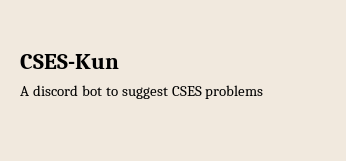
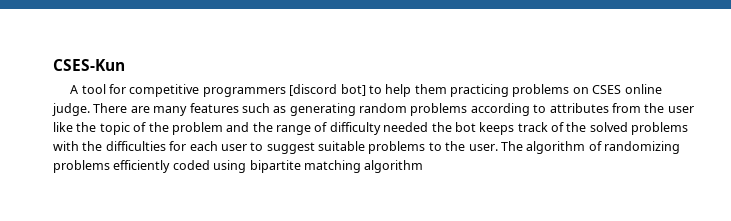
[32,85,264,99] discord bot to suggest CSES problems -> [81,84,662,97] [52,103,694,116] [53,122,689,135] [53,141,680,154] [53,160,424,173] tool for competitive programmers [discord bot] to help them practicing problems on CSES online judge. There are many features such as generating random problems according to attributes from the user like the topic of the problem and the range of difficulty needed the bot keeps track of the solved problems with the difficulties for each user to suggest suitable problems to the user. The algorithm of randomizing problems efficiently coded using bipartite matching algorithm

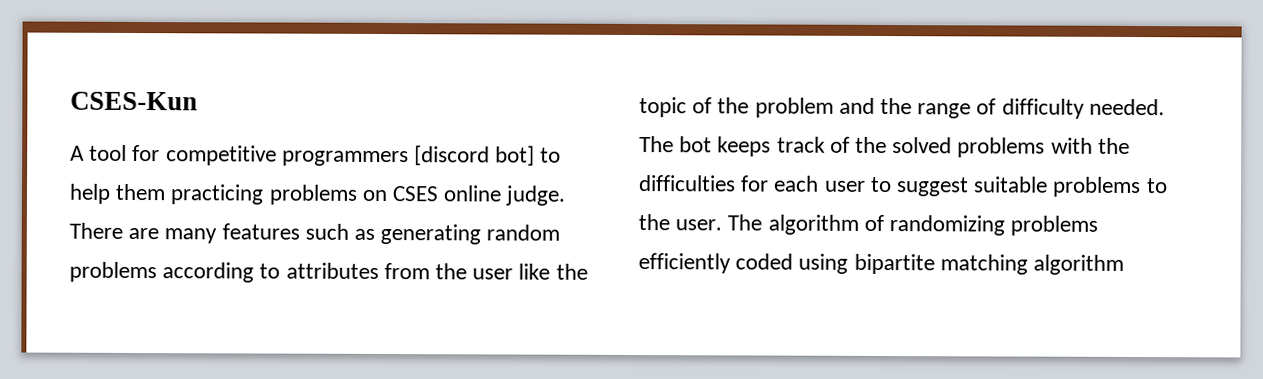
[383,122,452,132] needed the -> [1088,98,1165,116] [639,136,674,153] needed. The

